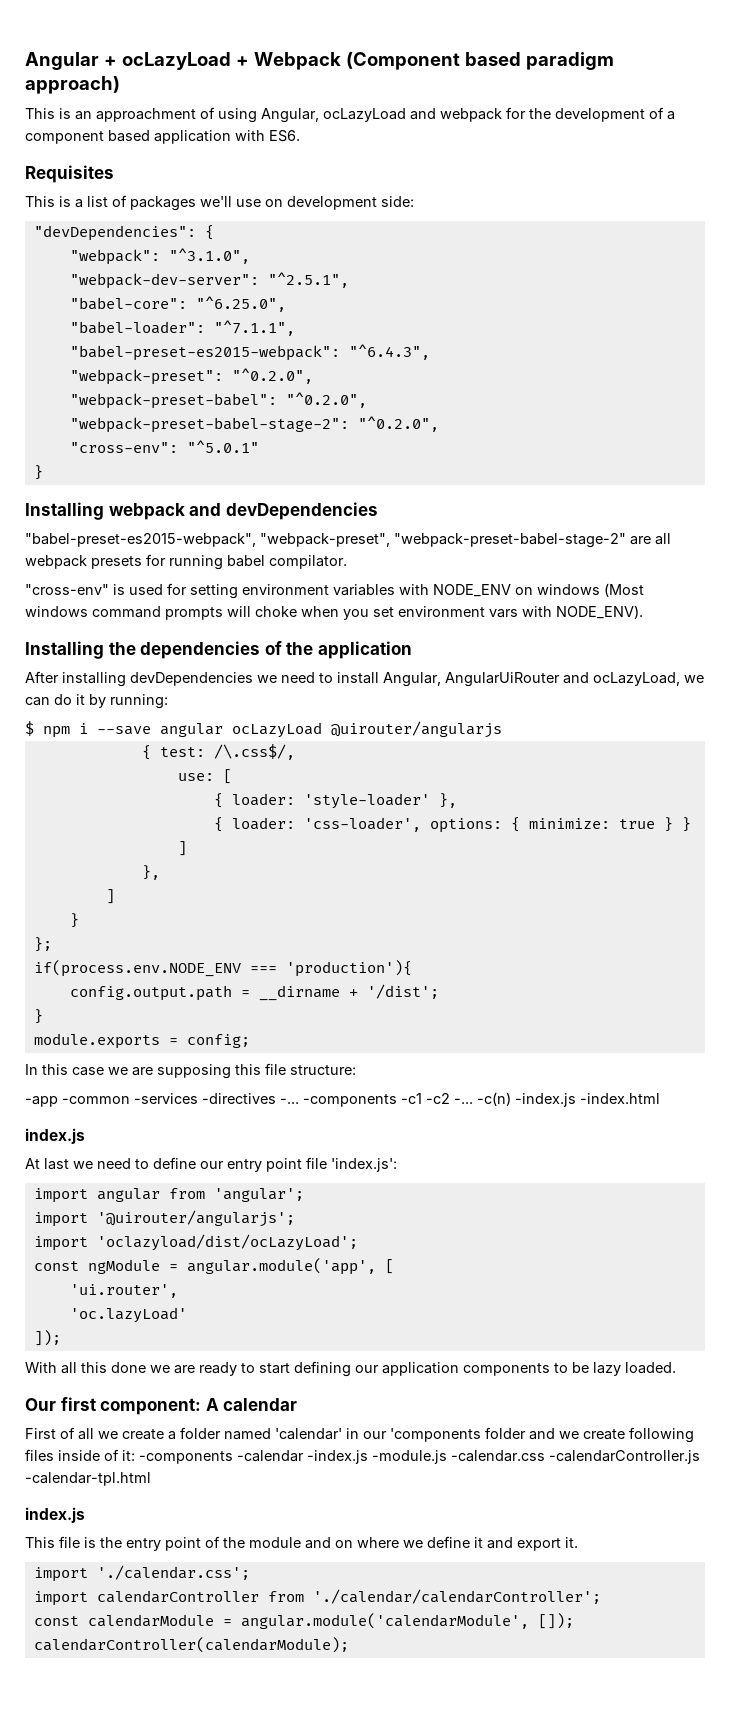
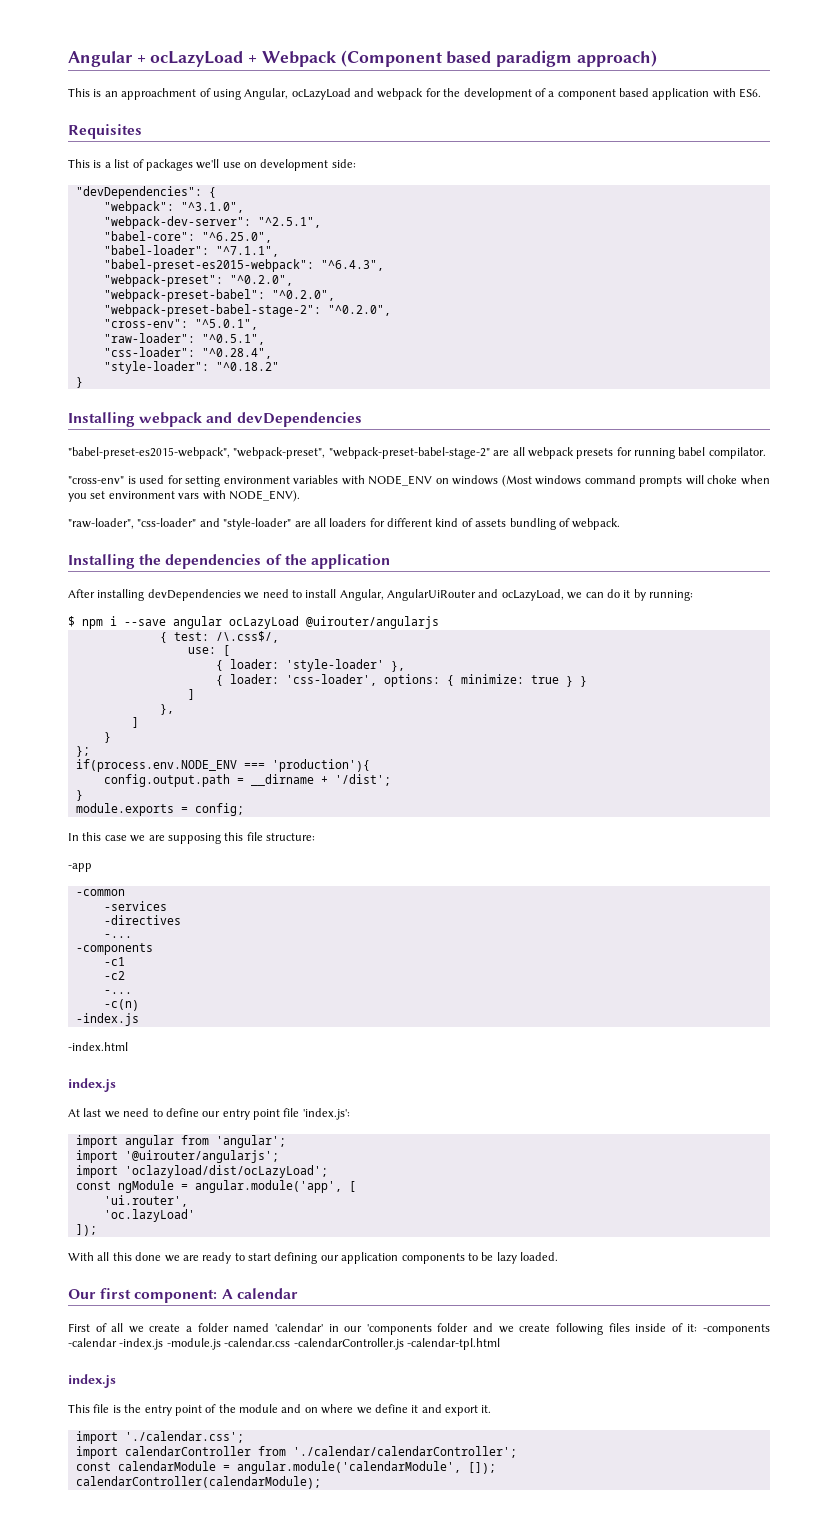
[186,440,259,453] "^5.0.1" -> [194,319,258,330] [103,333,265,345] [103,347,272,359] [103,361,279,374] "^5.0.1", // "raw-loader": "^0.5.1", // "css-loader": "^0.28.4", // "style-loader": "^0.18.2"
(643, 612) none -> [68,518,621,530] // "raw-loader", "css-loader" and "style-loader" are all loaders for different kind of assets bundling of webpack.
(58, 1101) none -> (92, 867) //
(130, 1100) none -> (125, 892) //
(198, 1098) none -> (167, 906) //
[280,1094,397,1107] -... -components -> [103,934,132,938] [75,943,153,955] // -... // -components //
(422, 1098) none -> (125, 961) //
[454,1098,473,1104] -... -> [103,990,132,994] // -... //
[515,1093,576,1107] -index.js -> [75,1013,139,1026] // -index.js //

